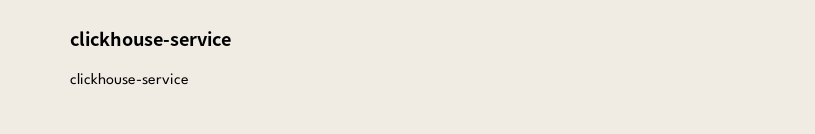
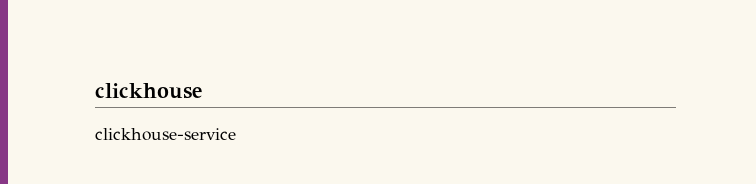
[70,31,231,46] clickhouse-service -> [95,83,203,99] clickhouse

